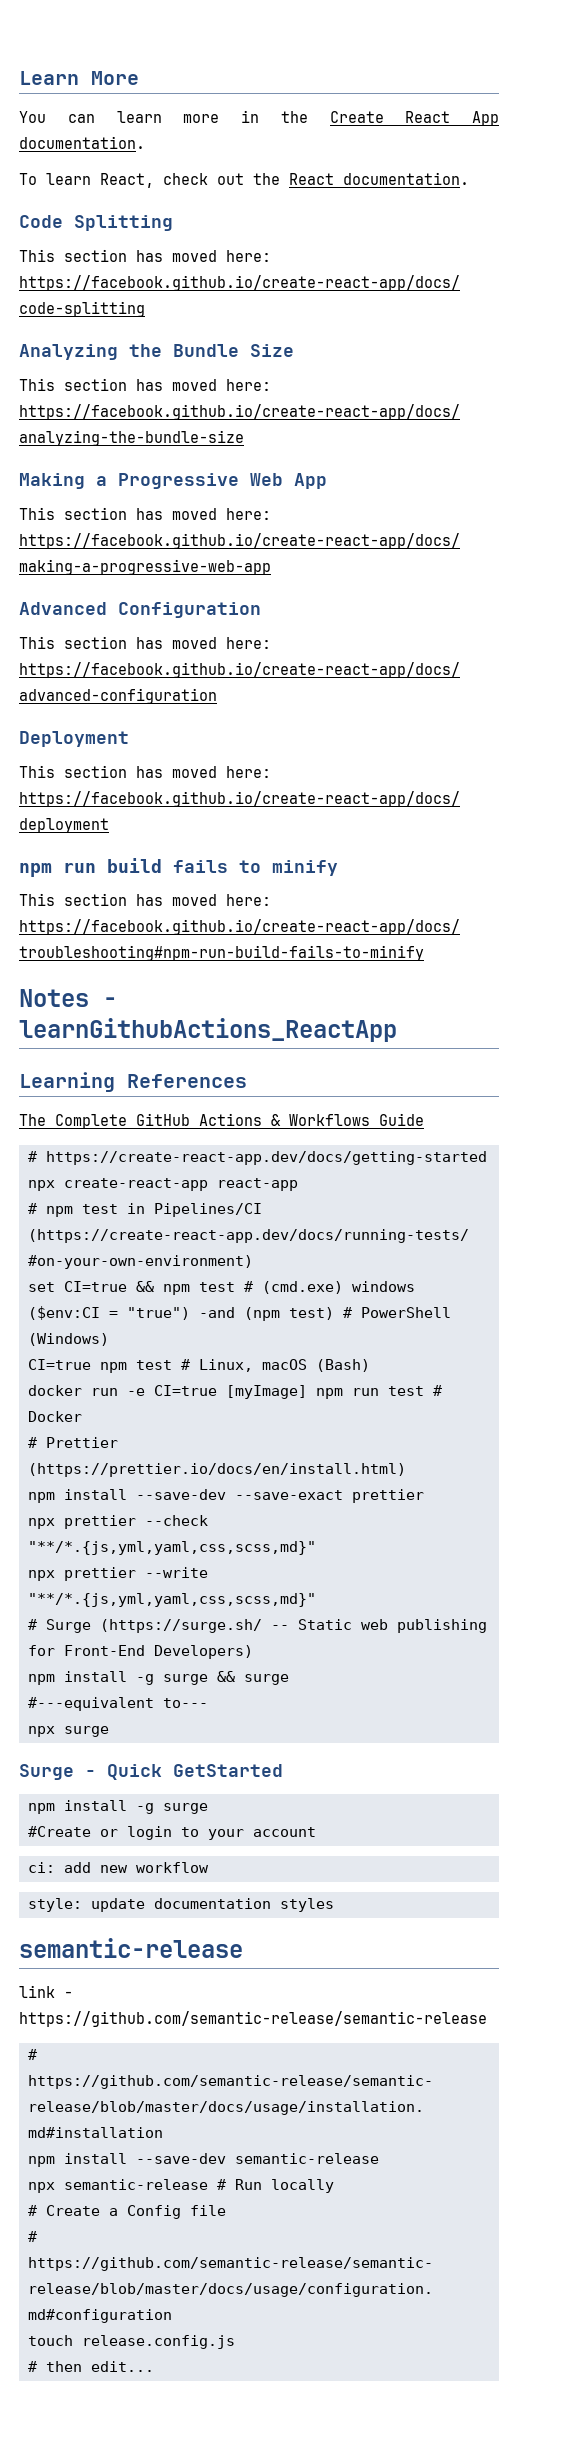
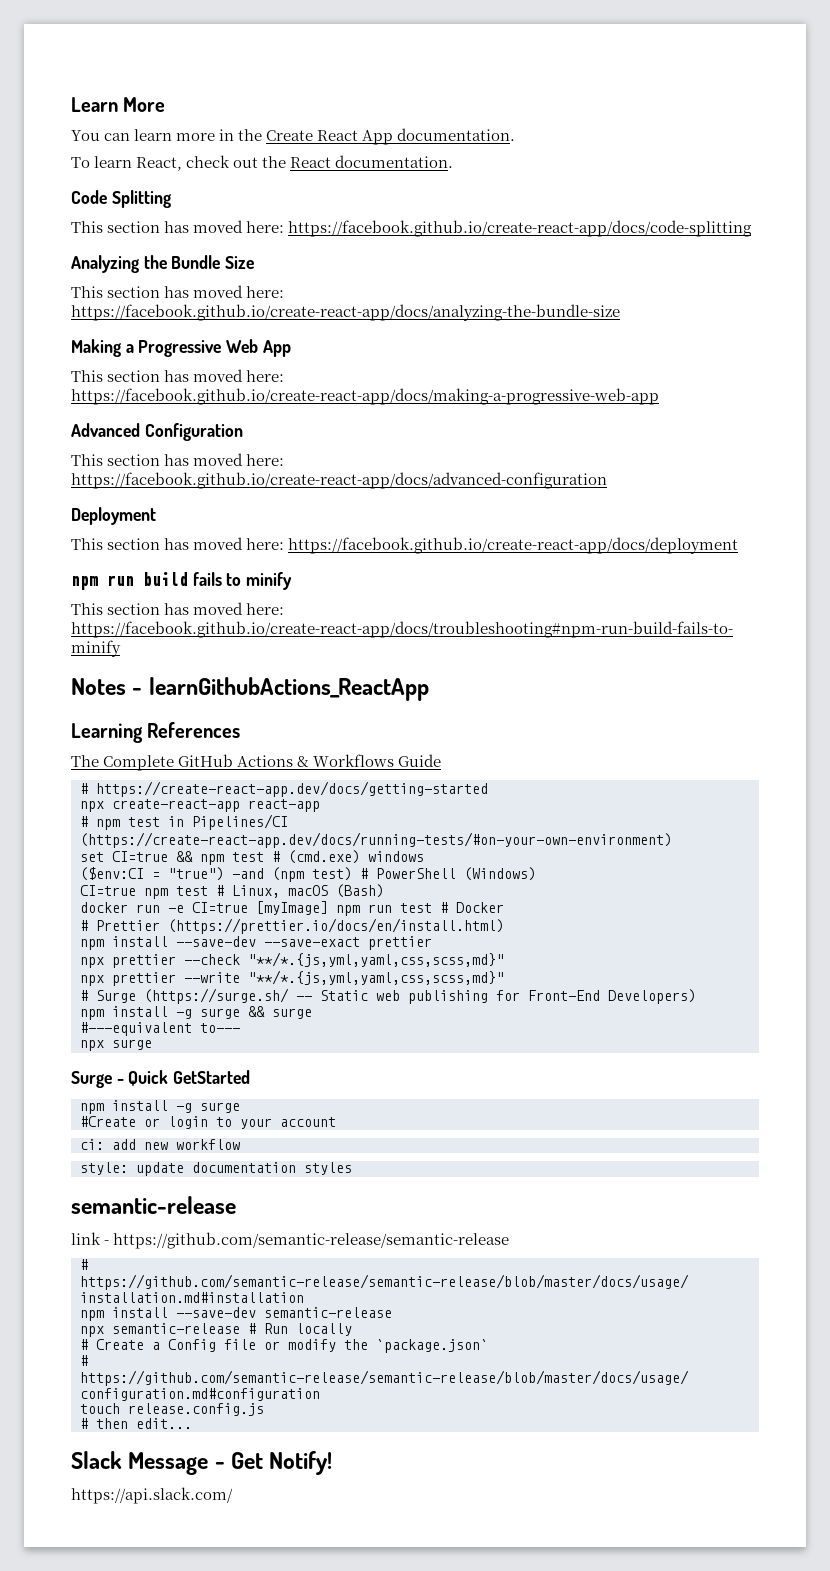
(226, 2210) none -> [264,1339,488,1353] or modify the `package.json`
(154, 2366) none -> [71,1451,333,1475] [71,1487,233,1504] // Slack Message - Get Notify! // https://api.slack.com/

